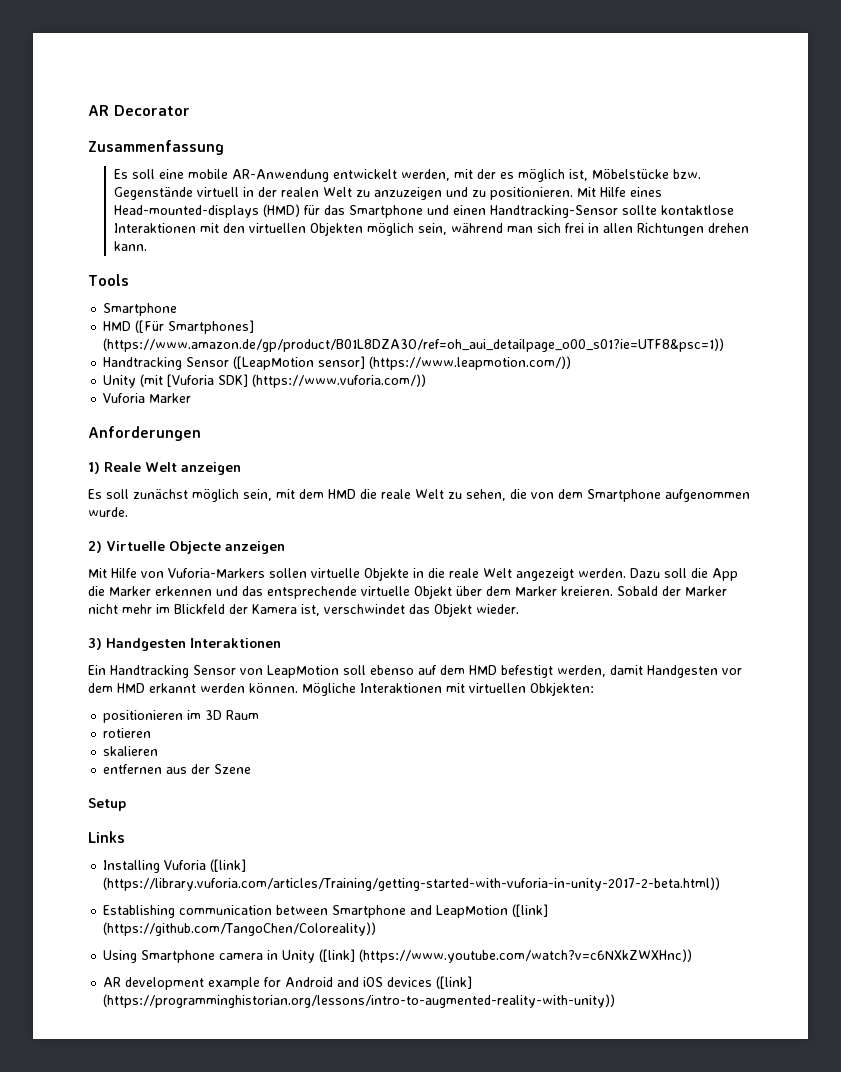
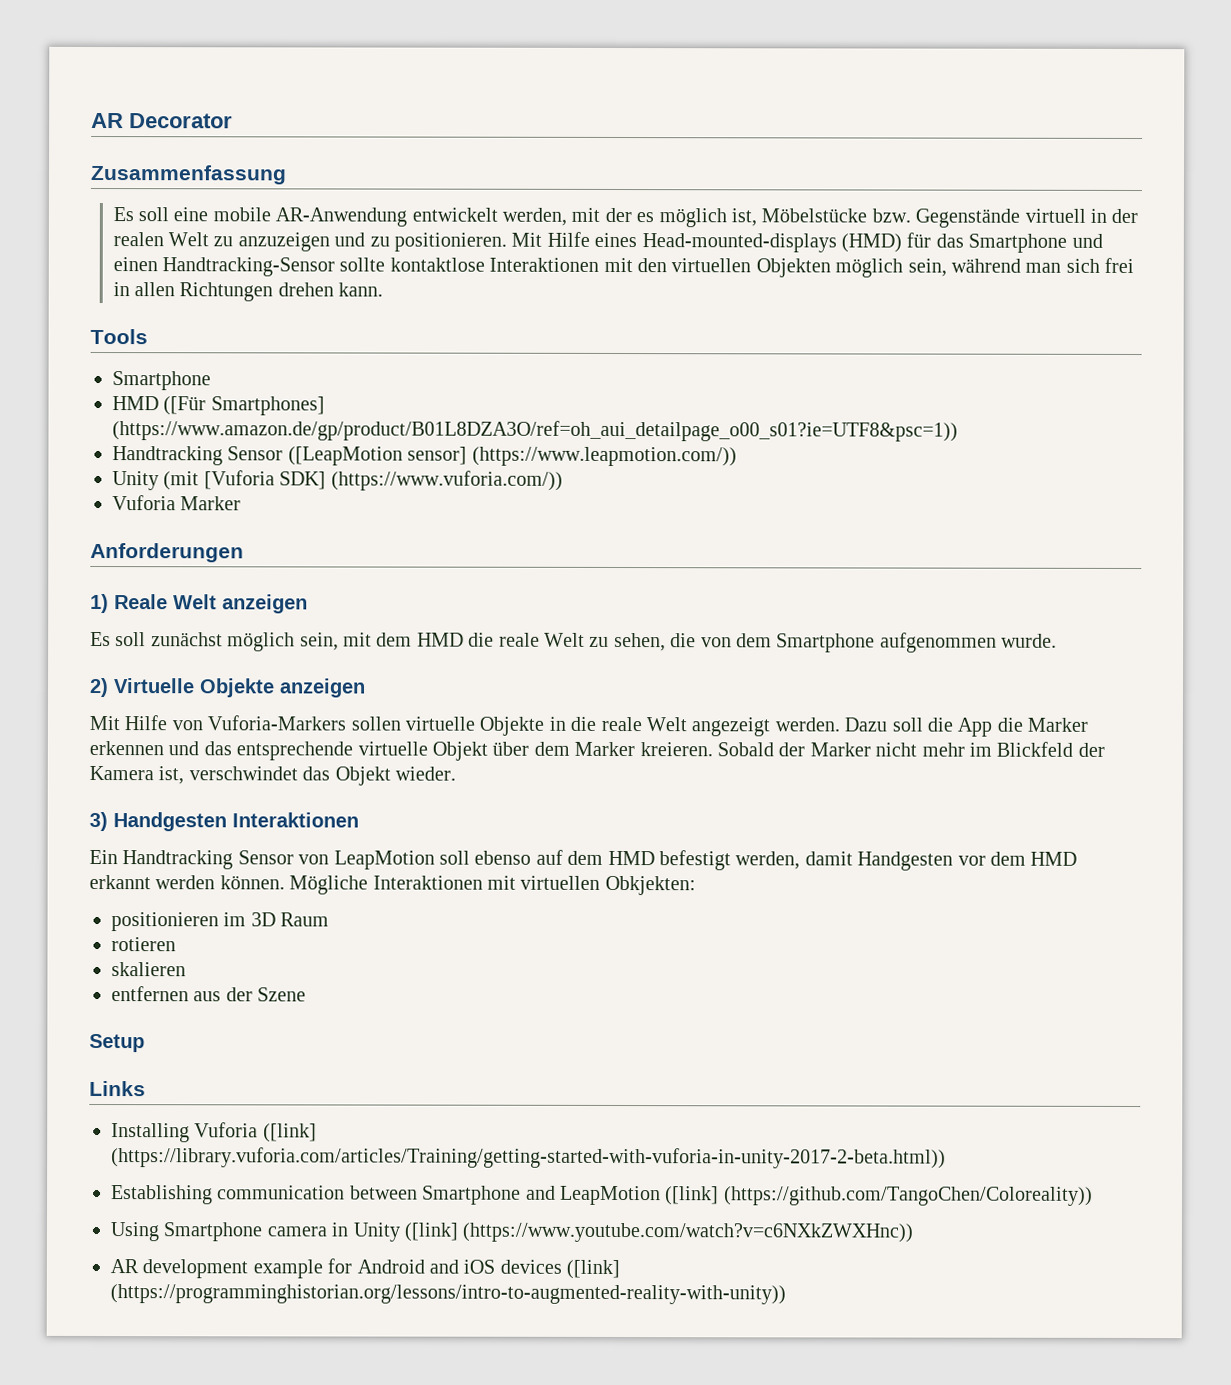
[169,541,221,554] Objecte -> [199,678,275,698] Objekte

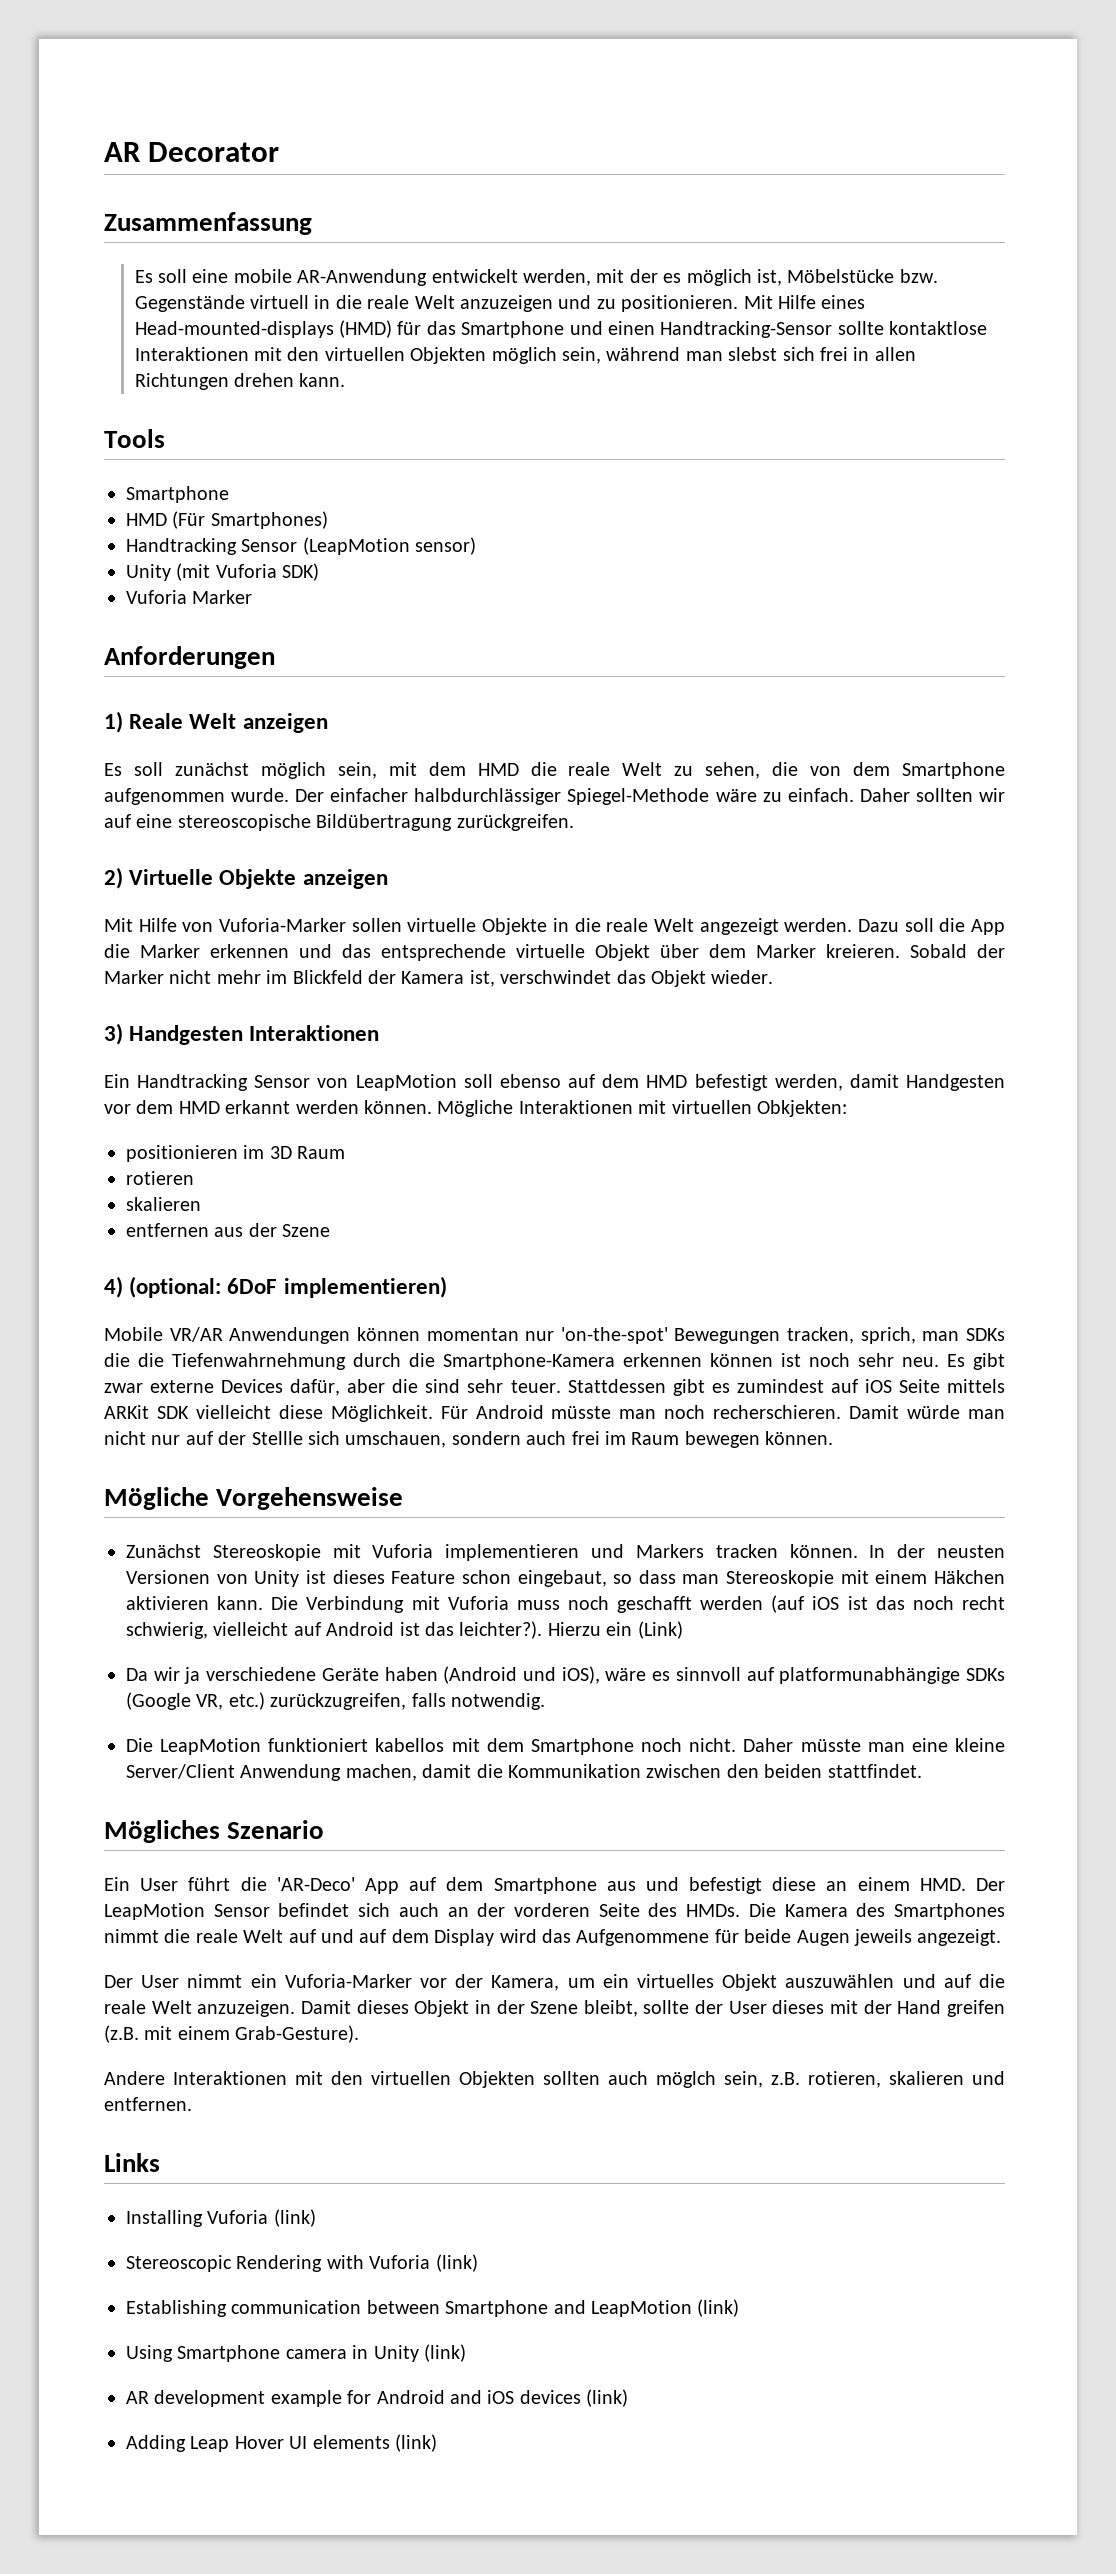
[1111,208,1139,224] [112,232,234,247] der realen Welt zu -> [335,295,455,309] die reale Welt
(1062, 267) none -> [728,347,778,361] slebst
[163,396,325,416] [112,420,958,442] [112,446,737,467] ([Für Smartphones] (https://www.amazon.de/gp/product/B01L8DZA3O/ref=oh_aui_detailpage_o00_s01?ie=UTF8&psc=1)) // Handtracking Sensor ([LeapMotion sensor] (https://www.leapmotion.com/)) -> [172,511,328,529] [126,537,477,555] (Für Smartphones) // Handtracking Sensor (LeapMotion sensor)
[203,470,563,491] [Vuforia SDK] (https://www.vuforia.com/)) -> [215,563,320,581] Vuforia SDK)
(1058, 640) none -> [295,788,1006,805] [104,814,574,831] Der einfacher halbdurchlässiger Spiegel-Methode wäre zu einfach. Daher sollten wir auf eine stereoscopische Bildübertragung zurückgreifen.
[207,715,347,731] Vuforia-Markers -> [219,918,347,932] Vuforia-Marker
[89,1033,145,1053] [89,1080,146,1097] [111,1122,317,1143] [111,1147,946,1169] Setup // Links // Installing Vuforia ([link] (https://library.vuforia.com/articles/Training/getting-started-with-vuforia-in-unity-2017-2-beta.html)) -> [104,1276,447,1298] [104,1327,1005,1344] [104,1353,1005,1370] [104,1379,1005,1396] [104,1405,1005,1422] [104,1431,834,1448] [104,1487,404,1510] [126,1544,1005,1561] [126,1570,1005,1587] [126,1595,1005,1613] [126,1621,683,1639] [126,1666,1005,1684] [126,1692,545,1710] [126,1738,1006,1755] [126,1764,922,1781] [104,1820,325,1843] [104,1877,1005,1894] [104,1903,1005,1920] [104,1929,1002,1946] [104,1974,1006,1991] [104,2000,1005,2017] [104,2025,360,2043] [104,2071,1005,2088] [104,2097,192,2111] [104,2153,160,2172] [126,2209,316,2227] [126,2254,478,2272] 4) (optional: 6DoF implementieren) // Mobile VR/AR Anwendungen können momentan nur 'on-the-spot' Bewegungen tracken, sprich, man SDKs die die Tiefenwahrnehmung durch die Smartphone-Kamera erkennen können ist noch sehr neu. Es gibt zwar externe Devices dafür, aber die sind sehr teuer. Stattdessen gibt es zumindest auf iOS Seite mittels ARKit SDK vielleicht diese Möglichkeit. Für Android müsste man noch recherschieren. Damit würde man nicht nur auf der Stellle sich umschauen, sondern auch frei im Raum bewegen können. // Mögliche Vorgehensweise // Zunächst Stereoskopie mit Vuforia implementieren und Markers tracken können. In der neusten Versionen von Unity ist dieses Feature schon eingebaut, so dass man Stereoskopie mit einem Häkchen aktivieren kann. Die Verbindung mit Vuforia muss noch geschafft werden (auf iOS ist das noch recht schwierig, vielleicht auf Android ist das leichter?). Hierzu ein (Link) // Da wir ja verschiedene Geräte haben (Android und iOS), wäre es sinnvoll auf platformunabhängige SDKs (Google VR, etc.) zurückzugreifen, falls notwendig. // Die LeapMotion funktioniert kabellos mit dem Smartphone noch nicht. Daher müsste man eine kleine Server/Client Anwendung machen, damit die Kommunikation zwischen den beiden stattfindet. // Mögliches Szenario // Ein User führt die 'AR-Deco' App auf dem Smartphone aus und befestigt diese an einem HMD. Der LeapMotion Sensor befindet sich auch an der vorderen Seite des HMDs. Die Kamera des Smartphones nimmt die reale Welt auf und auf dem Display wird das Aufgenommene für beide Augen jeweils angezeigt. // Der User nimmt ein Vuforia-Marker vor der Kamera, um ein virtuelles Objekt auszuwählen und auf die reale Welt anzuzeigen. Damit dieses Objekt in der Szene bleibt, sollte der User dieses mit der Hand greifen (z.B. mit einem Grab-Gesture). // Andere Interaktionen mit den virtuellen Objekten sollten auch möglch sein, z.B. rotieren, skalieren und entfernen. // Links // Installing Vuforia (link) // Stereoscopic Rendering with Vuforia (link)
[665,1186,1093,1206] ([link] (https://github.com/TangoChen/Coloreality)) -> [697,2299,740,2317] (link)
[404,1222,914,1243] ([link] (https://www.youtube.com/watch?v=c6NXkZWXHnc)) -> [424,2344,466,2362] (link)
[566,1259,621,1280] [110,1284,786,1305] ([link] (https://programminghistorian.org/lessons/intro-to-augmented-reality-with-unity)) -> [586,2389,629,2407] [126,2434,437,2452] (link) // Adding Leap Hover UI elements (link)

